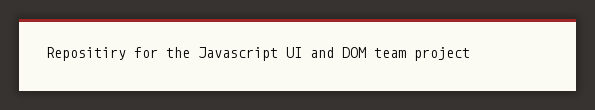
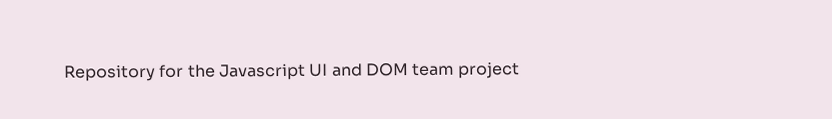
[46,47,126,61] Repositiry -> [64,64,156,82] Repository

